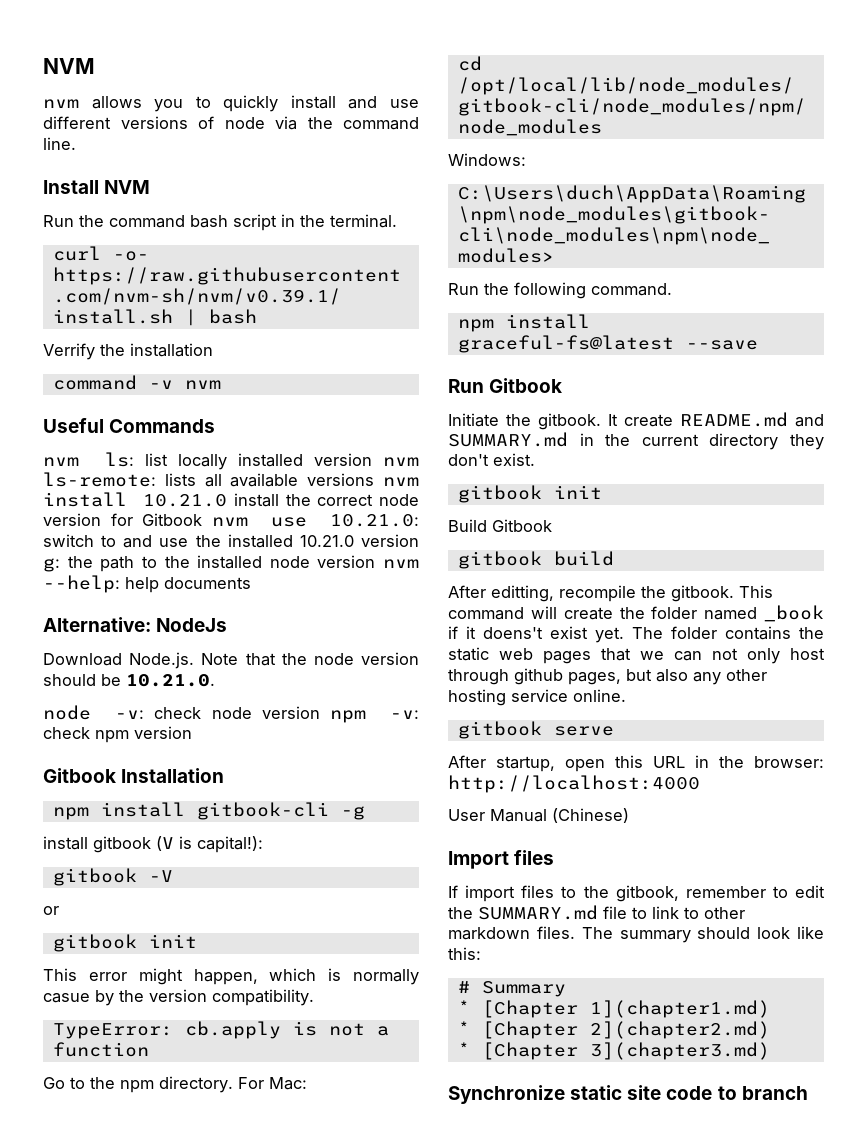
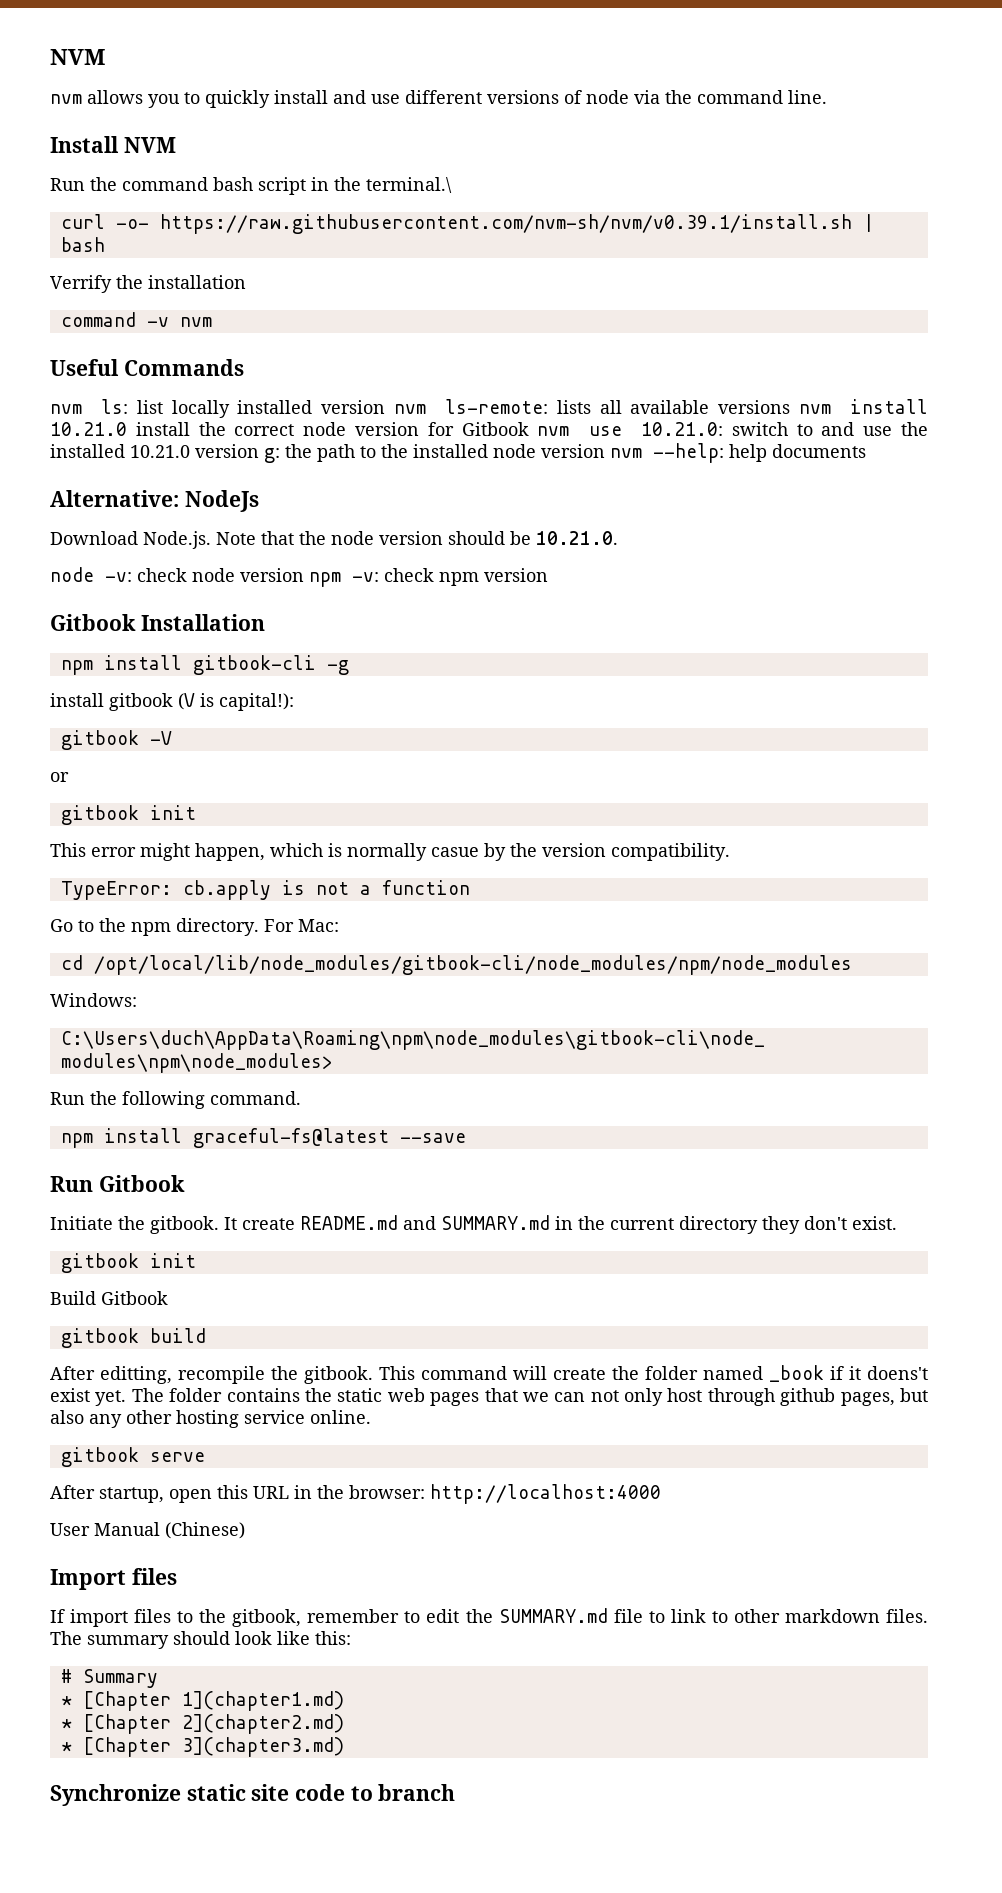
[330,214,397,228] terminal. -> [366,177,452,193] terminal.\

